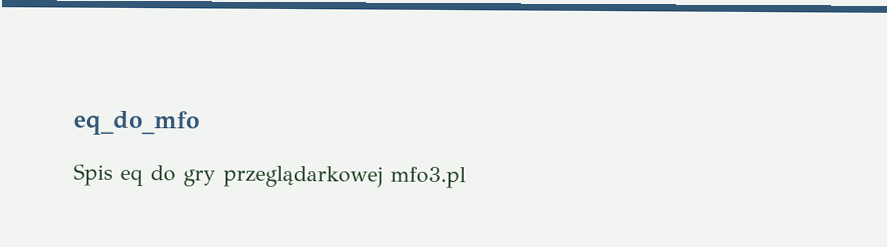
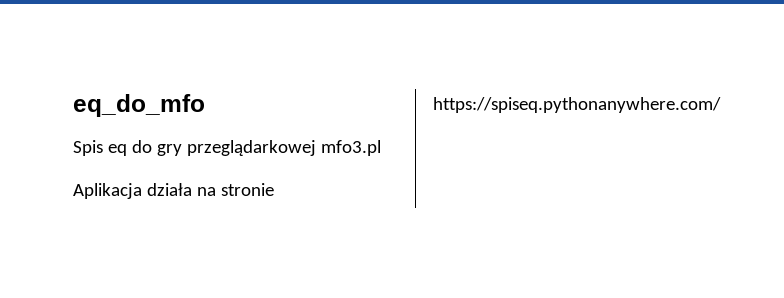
(466, 177) none -> [73,183,274,199] [433,97,721,113] // Aplikacja działa na stronie https://spiseq.pythonanywhere.com/

